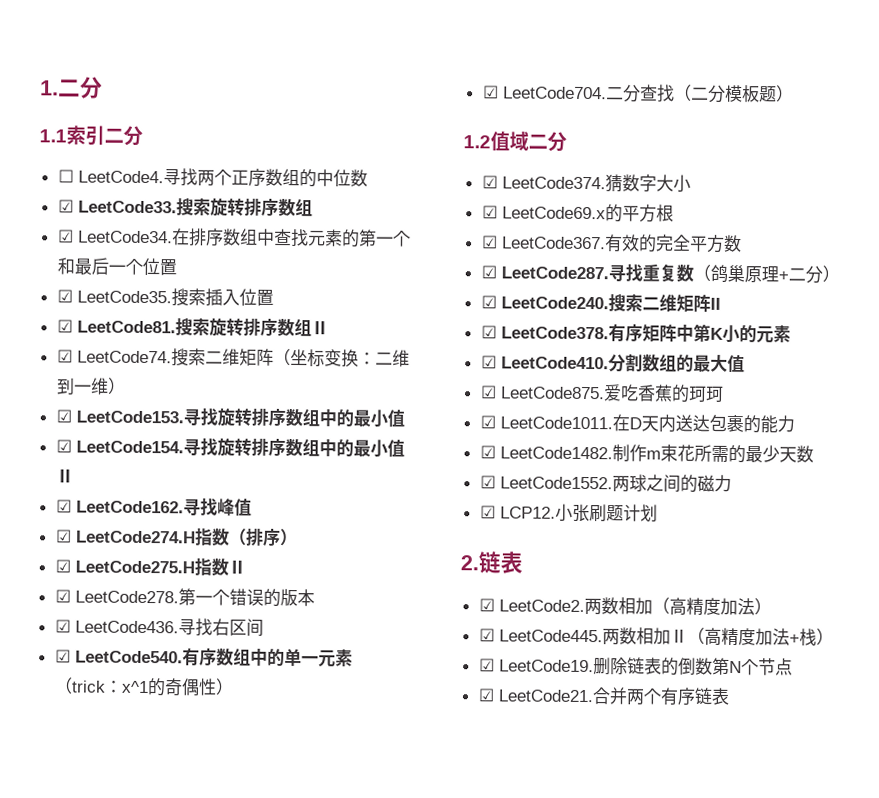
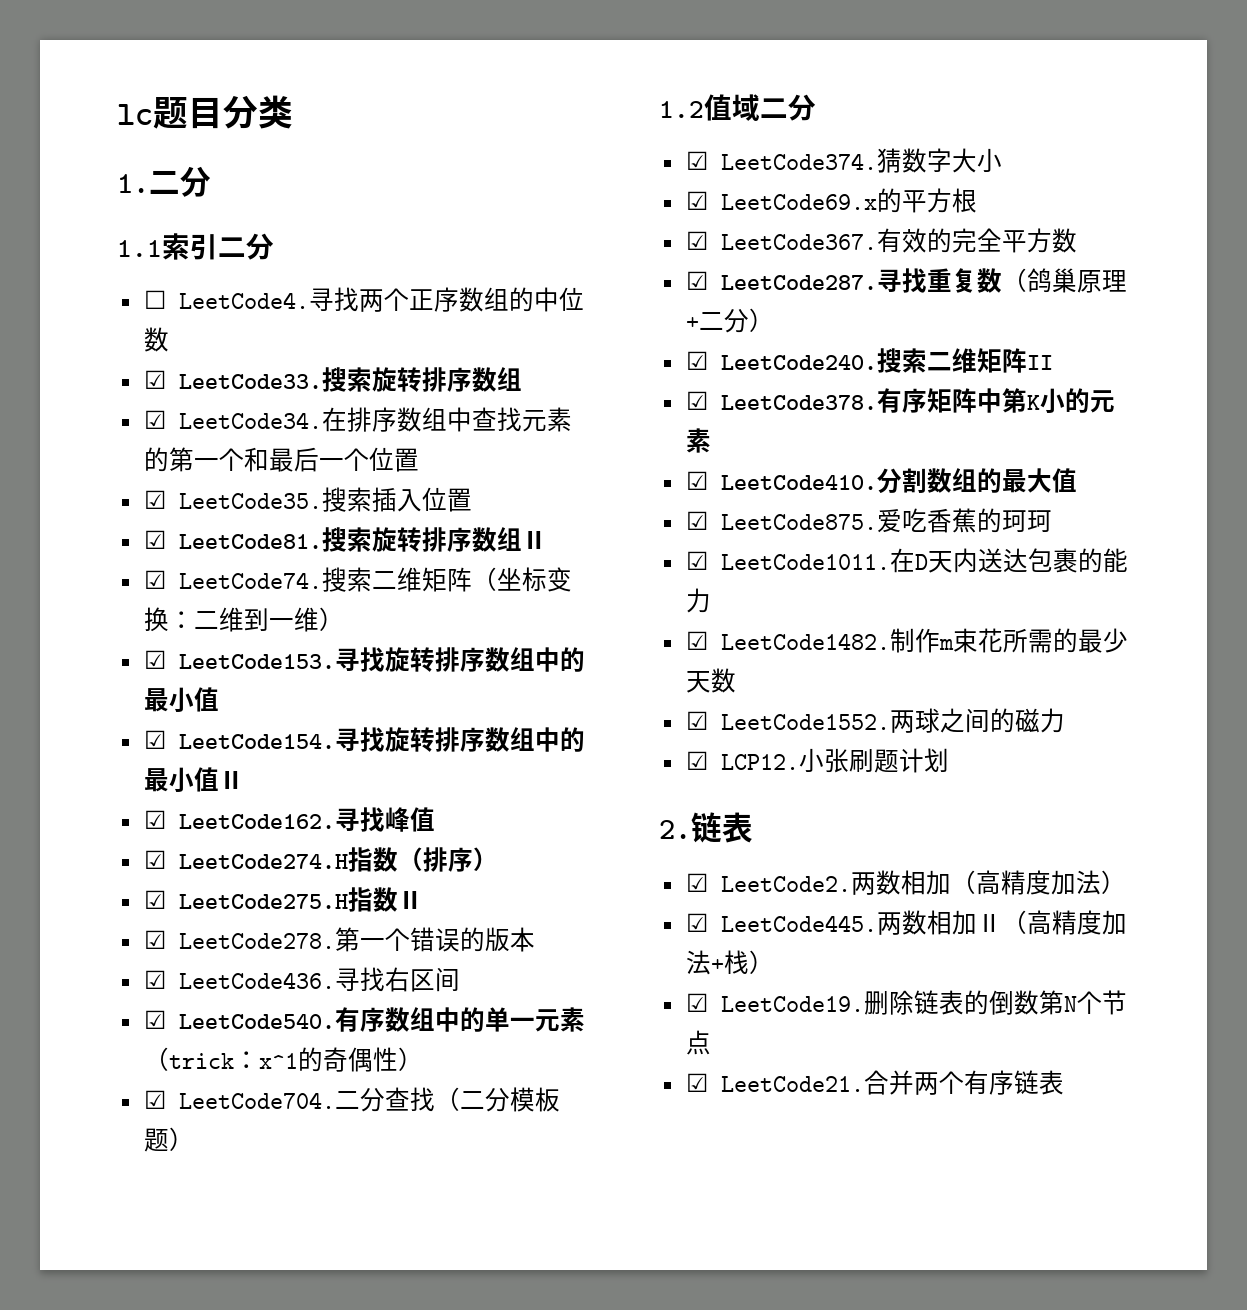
(40, 88) none -> [117,95,293,129] lc题目分类 //

